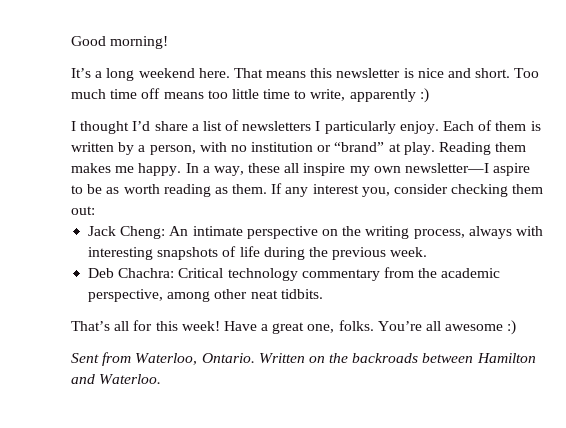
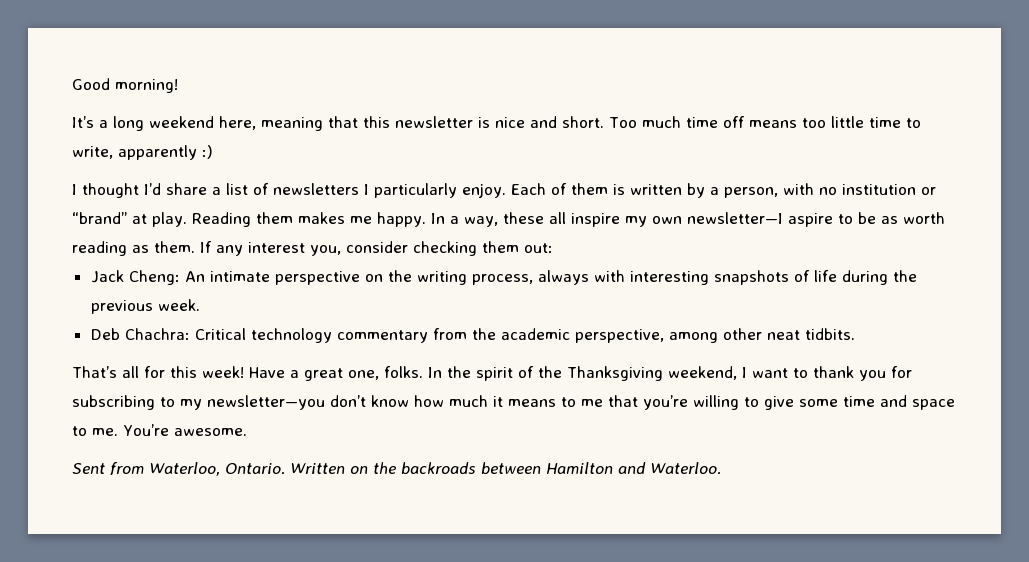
[198,68,307,78] here. That means -> [219,116,358,131] here, meaning that
[377,320,517,335] You’re all awesome :) -> [428,366,912,381] [72,395,955,410] [72,424,247,436] In the spirit of the Thanksgiving weekend, I want to thank you for subscribing to my newsletter—you don’t know how much it means to me that you’re willing to give some time and space to me. You’re awesome.

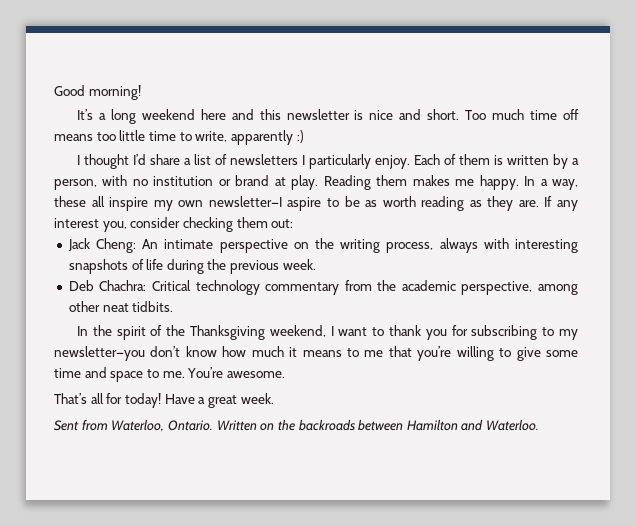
[219,116,358,131] here, meaning that -> [200,109,254,120] here and
[72,212,127,224] “brand” -> [235,175,270,186] brand
[154,241,195,253] them. -> [487,196,539,211] they are.
[72,366,423,381] That’s all for this week! Have a great one, folks. -> (174, 306) none
(247, 432) none -> [54,393,274,408] // That’s all for today! Have a great week.

